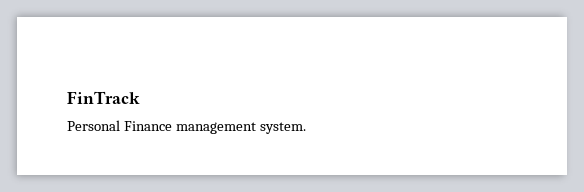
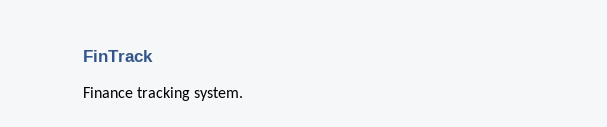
[67,120,256,134] Personal Finance management -> [83,87,191,101] Finance tracking

